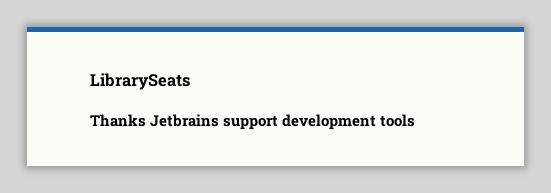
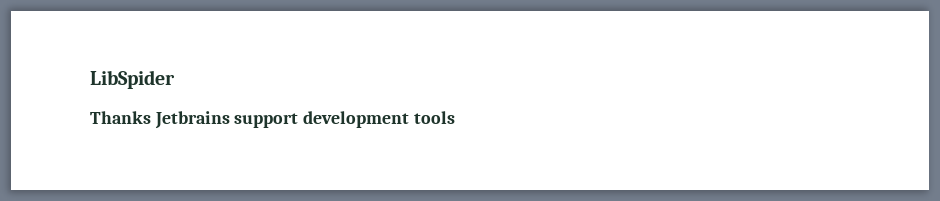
[90,73,190,90] LibrarySeats -> [90,70,175,89] LibSpider

